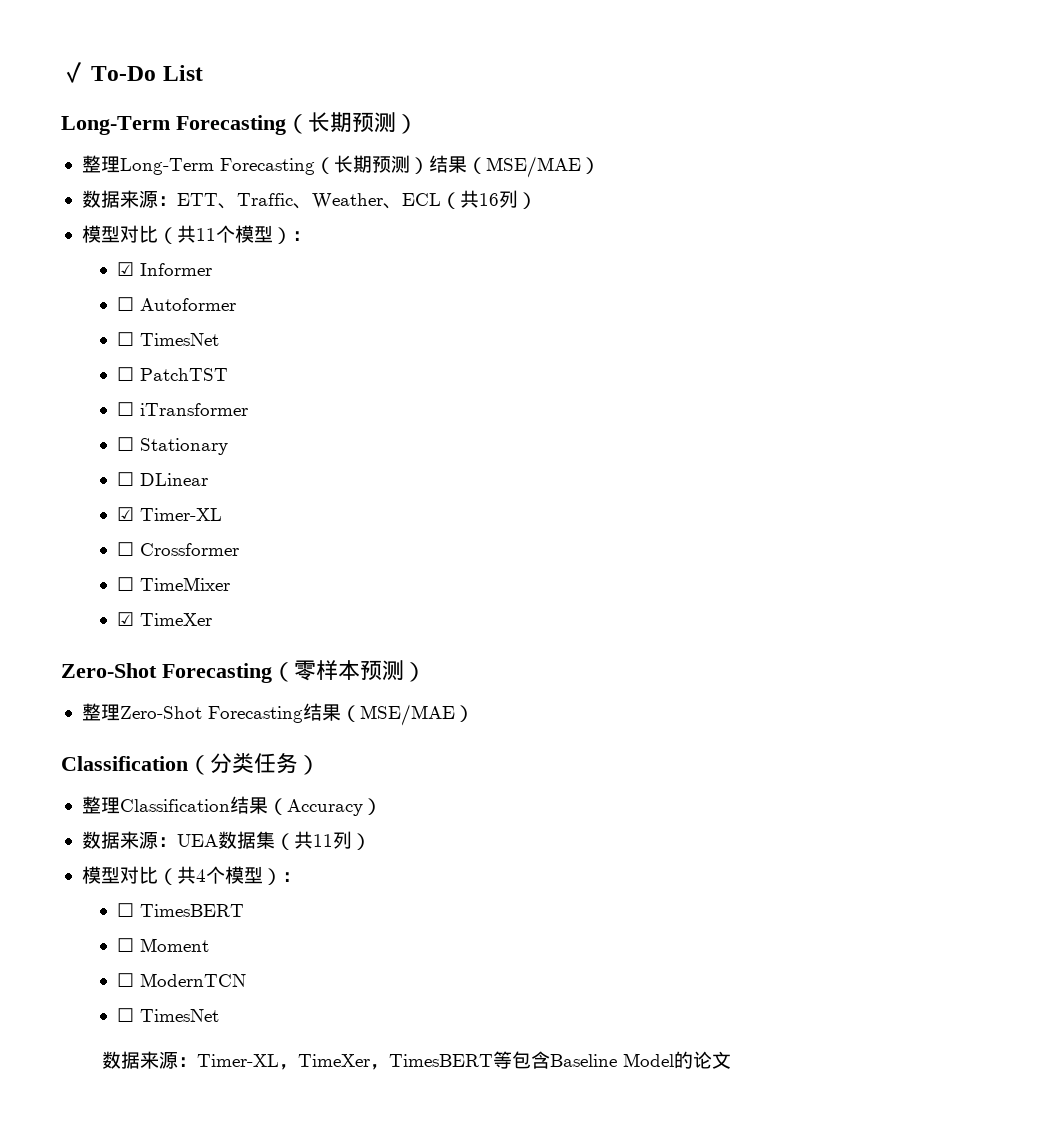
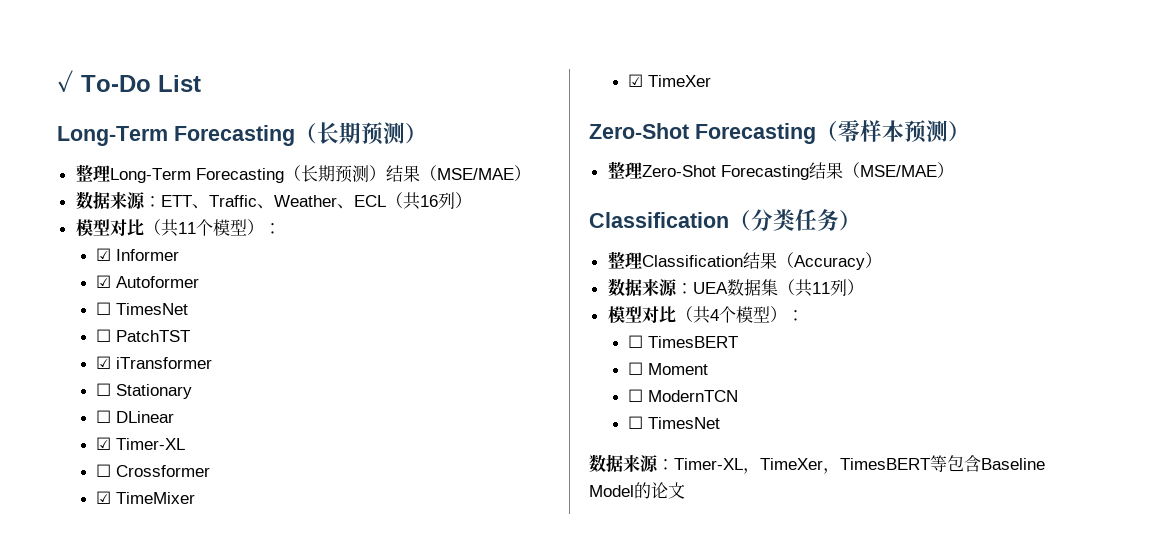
[117,297,135,311] ☐ -> [96,275,112,288] ☑
[117,402,135,416] ☐ -> [96,356,112,369] ☑
[117,577,135,591] ☐ -> [96,491,112,504] ☑

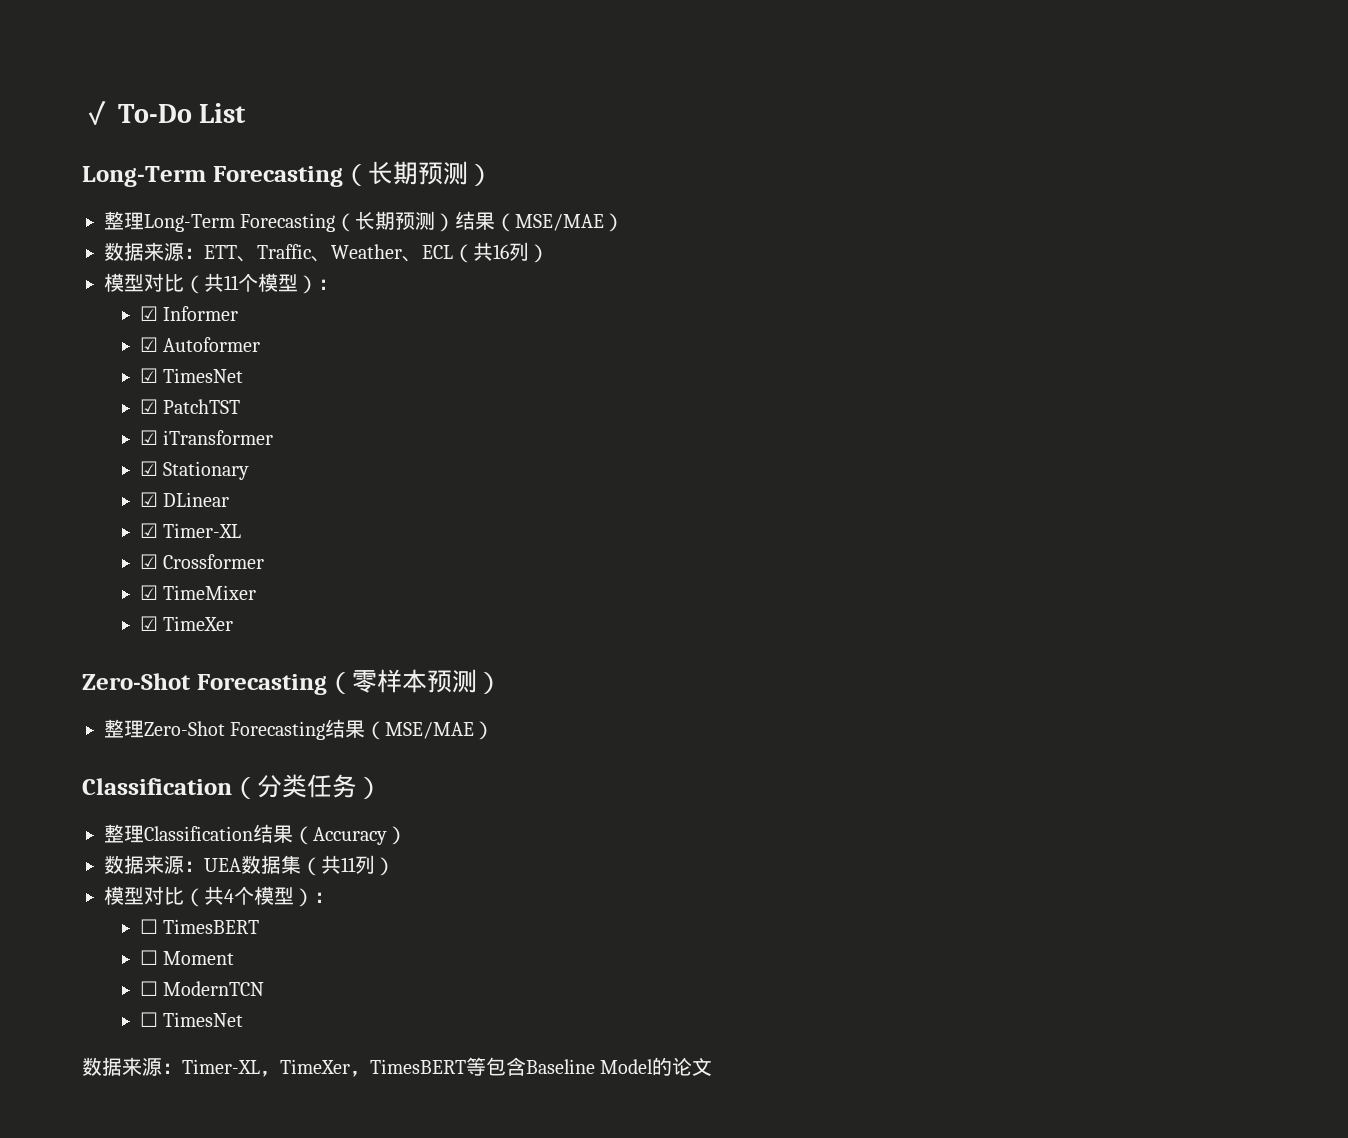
[96,302,189,315] [96,329,112,342] ☐ TimesNet // ☐ -> [140,368,244,383] [140,399,159,414] ☑ TimesNet // ☑
[96,383,112,396] ☐ -> [140,461,159,476] ☑
[96,410,112,423] ☐ -> [140,492,159,507] ☑
[96,464,112,477] ☐ -> [140,554,159,569] ☑

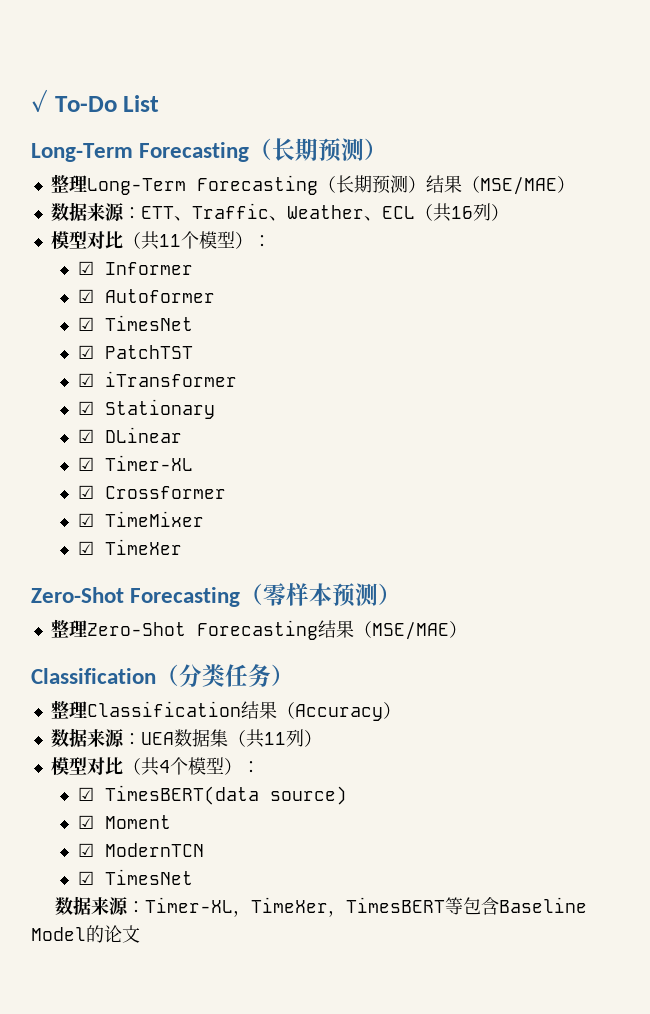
[140,919,260,934] [140,950,159,965] ☐ TimesBERT // ☐ -> [77,785,347,805] [77,815,94,829] ☑ TimesBERT(data source) // ☑
[140,981,159,996] ☐ -> [77,843,94,857] ☑
[140,1012,159,1027] ☐ -> [77,871,94,885] ☑

